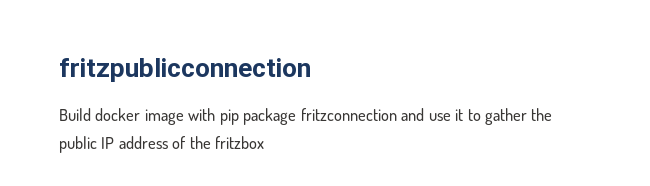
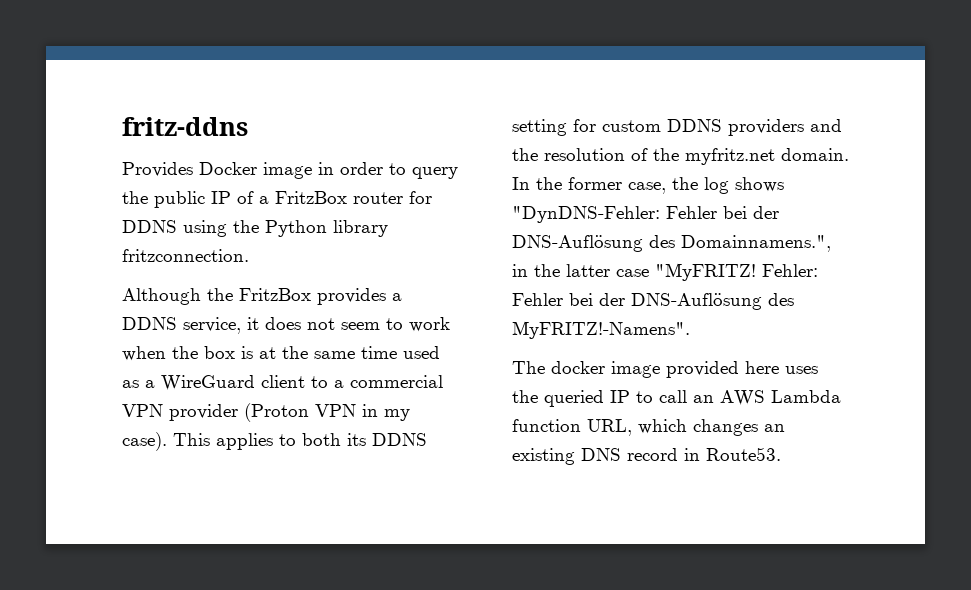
[59,58,311,82] [59,108,553,125] [59,136,265,153] fritzpublicconnection // Build docker image with pip package fritzconnection and use it to gather the public IP address of the fritzbox -> [122,117,248,136] [122,162,458,179] [122,191,432,208] [122,220,388,237] [122,249,249,262] [122,288,402,305] [122,317,450,334] [122,346,440,361] [122,375,443,391] [122,403,410,422] [122,432,427,451] [512,119,842,136] [512,148,849,165] [512,177,784,194] [512,206,779,223] [512,235,831,252] [512,263,818,281] [512,293,794,310] [512,321,690,339] [512,361,818,378] [512,390,841,407] [512,419,785,436] [512,447,781,465] fritz-ddns // Provides Docker image in order to query the public IP of a FritzBox router for DDNS using the Python library fritzconnection. // Although the FritzBox provides a DDNS service, it does not seem to work when the box is at the same time used as a WireGuard client to a commercial VPN provider (Proton VPN in my case). This applies to both its DDNS setting for custom DDNS providers and the resolution of the myfritz.net domain. In the former case, the log shows "DynDNS-Fehler: Fehler bei der DNS-Auflösung des Domainnamens.", in the latter case "MyFRITZ! Fehler: Fehler bei der DNS-Auflösung des MyFRITZ!-Namens". // The docker image provided here uses the queried IP to call an AWS Lambda function URL, which changes an existing DNS record in Route53.

